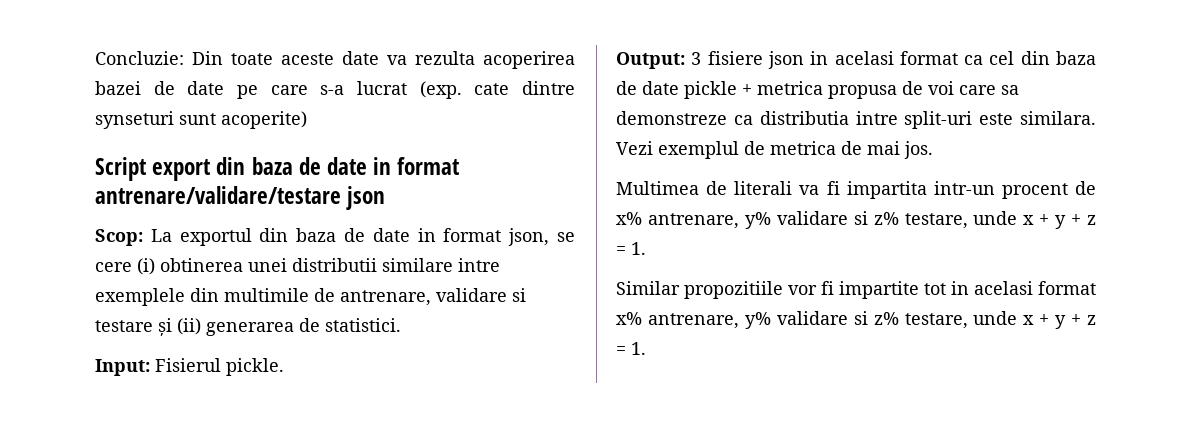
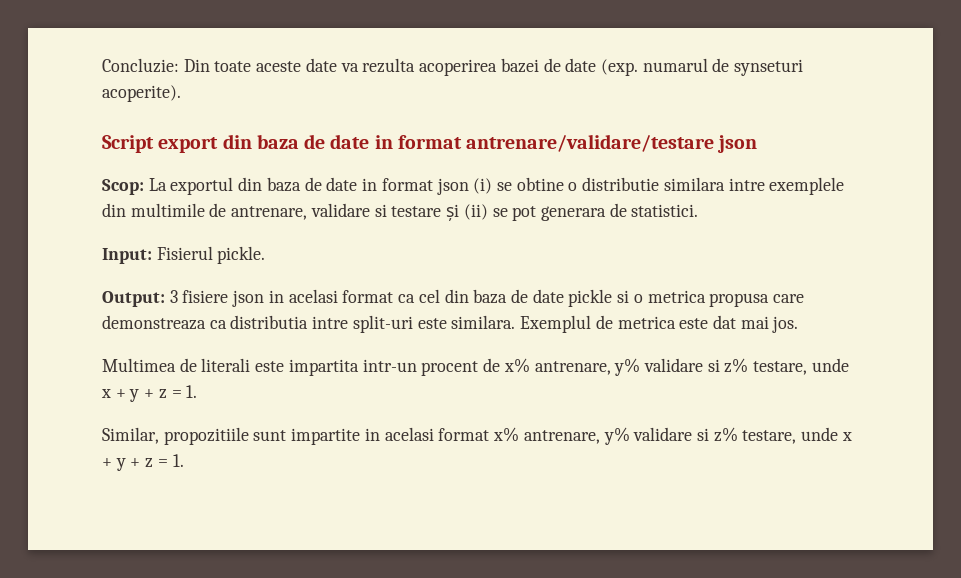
[237,81,575,99] [95,111,307,129] pe care s-a lucrat (exp. cate dintre synseturi sunt acoperite) -> [600,58,804,76] [102,85,181,102] (exp. numarul de synseturi acoperite).
[508,228,575,246] [95,258,453,275] json, se cere (i) obtinerea unei distributii similare -> [436,177,725,195] json (i) se obtine o distributie similara
[206,322,294,336] generarea -> [492,206,606,221] se pot generara
[742,81,1019,99] [616,111,727,125] + metrica propusa de voi care sa demonstreze -> [617,290,805,307] [102,315,206,330] si o metrica propusa care demonstreaza
[616,141,862,159] Vezi exemplul de metrica de -> [520,315,736,333] Exemplul de metrica este dat
[799,181,840,195] va fi -> [255,361,285,372] este
[616,281,946,299] Similar propozitiile vor fi impartite tot -> [102,427,361,445] Similar, propozitiile sunt impartite

